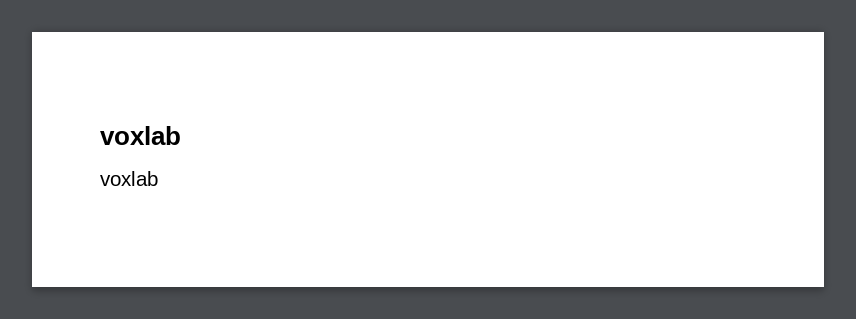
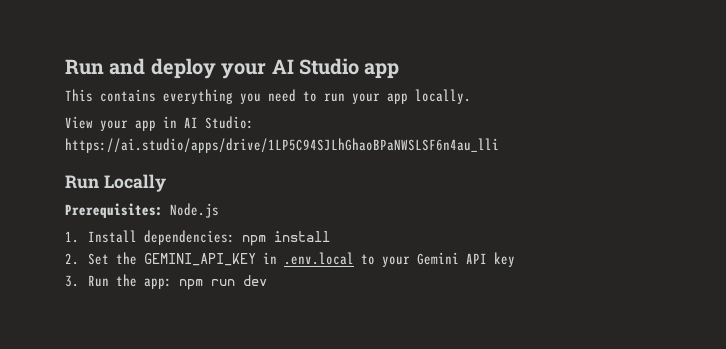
[100,126,181,145] [100,171,158,186] voxlab // voxlab -> [65,58,400,79] [65,89,471,104] [65,116,254,131] [65,138,499,153] [65,174,166,192] [65,203,219,218] [65,230,331,246] [65,252,516,267] [65,274,268,290] Run and deploy your AI Studio app // This contains everything you need to run your app locally. // View your app in AI Studio: https://ai.studio/apps/drive/1LP5C94SJLhGhaoBPaNWSLSF6n4au_lli // Run Locally // Prerequisites: Node.js // 1. Install dependencies: npm install // 2. Set the GEMINI_API_KEY in .env.local to your Gemini API key // 3. Run the app: npm run dev

